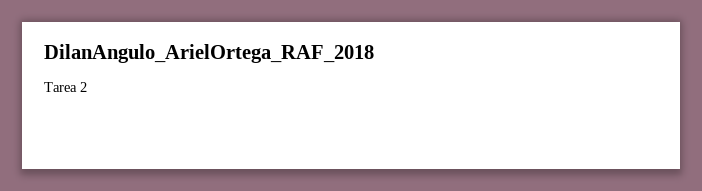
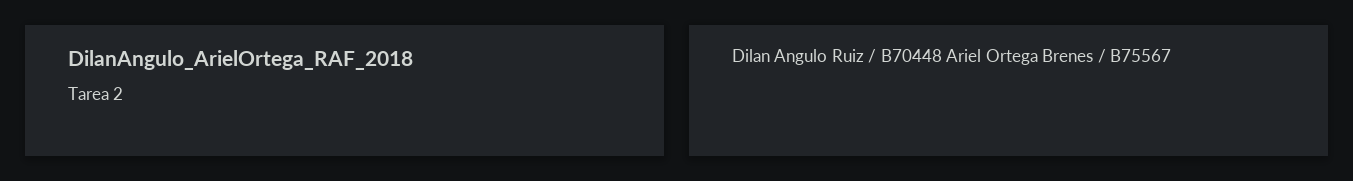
(87, 87) none -> [732,49,1172,65] // Dilan Angulo Ruiz / B70448 Ariel Ortega Brenes / B75567

